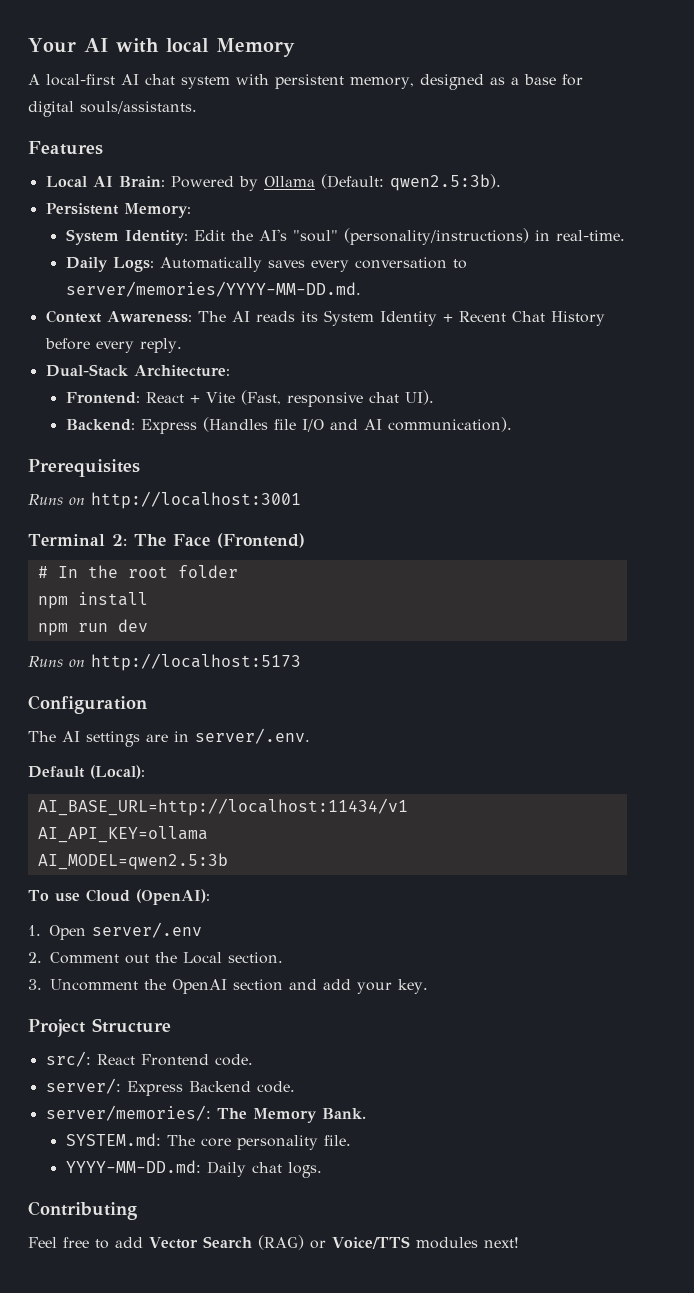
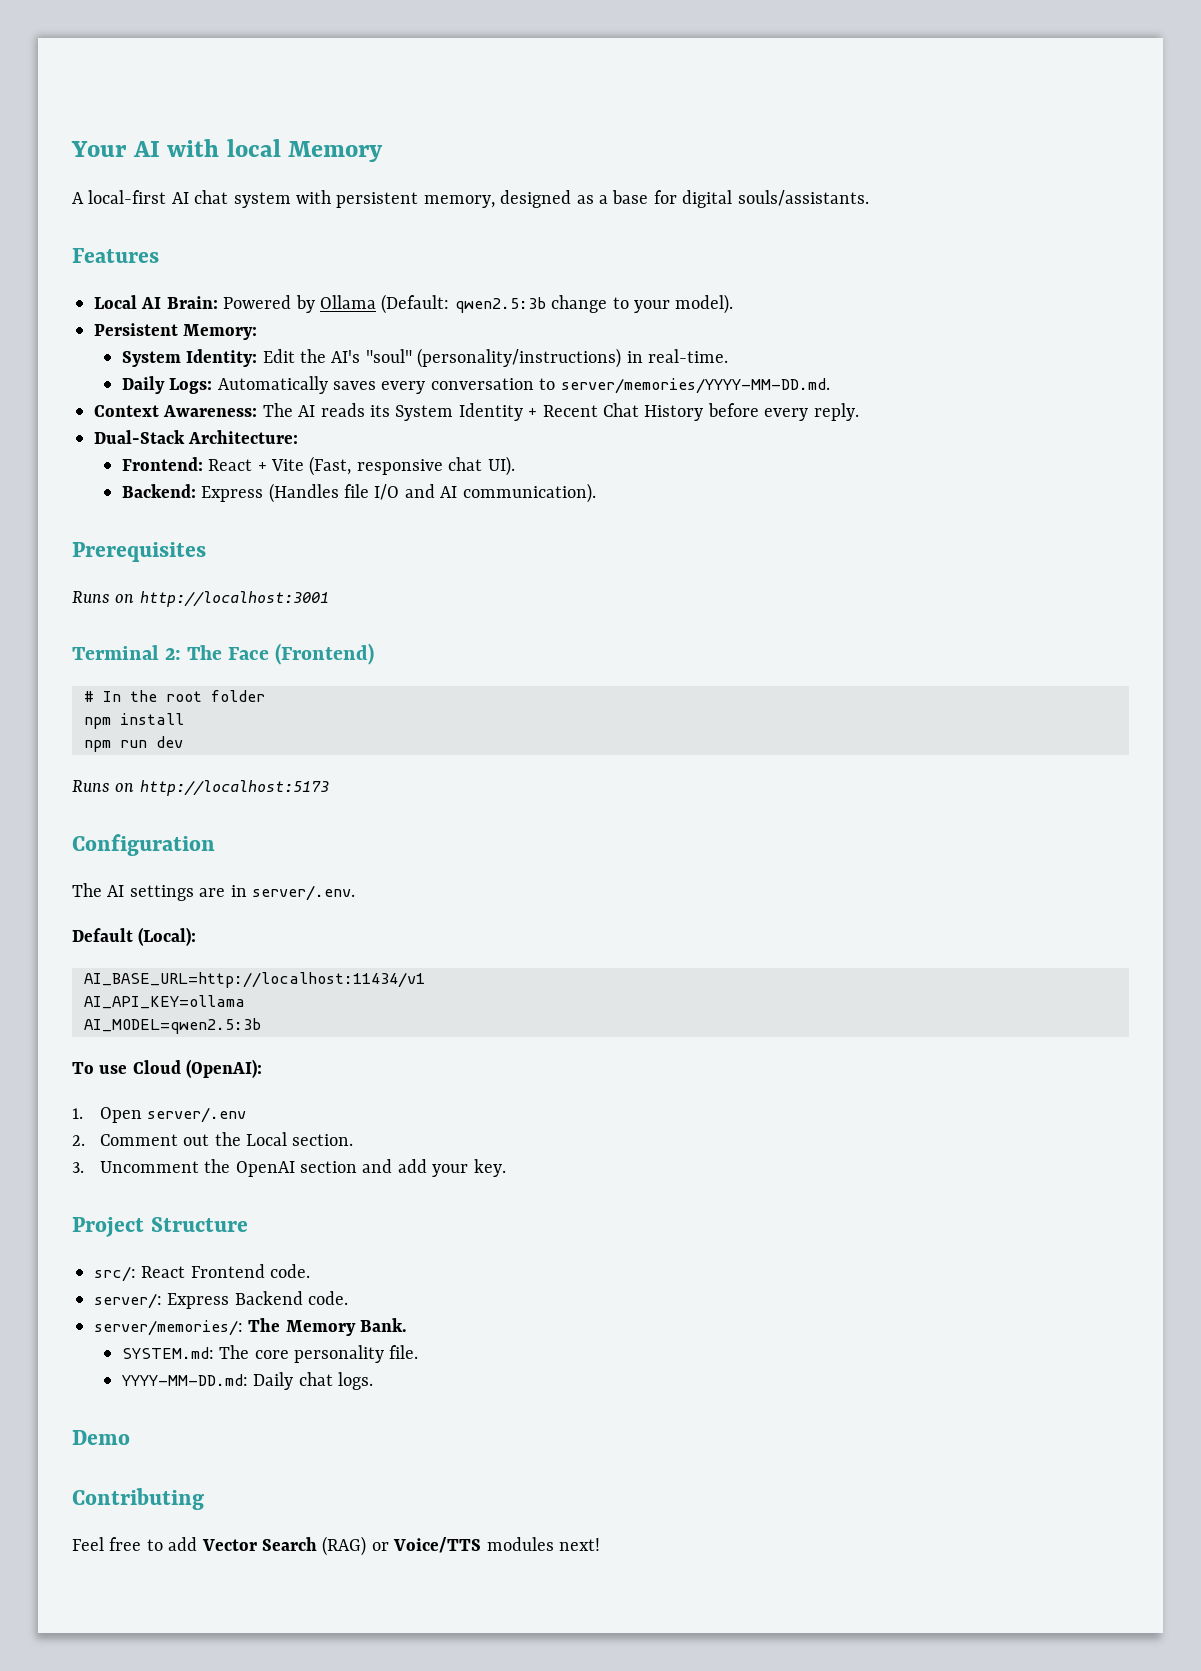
[389,174,501,191] qwen2.5:3b). -> [454,294,734,314] qwen2.5:3b change to your model).
(322, 1170) none -> [72,1430,130,1445] // Demo

